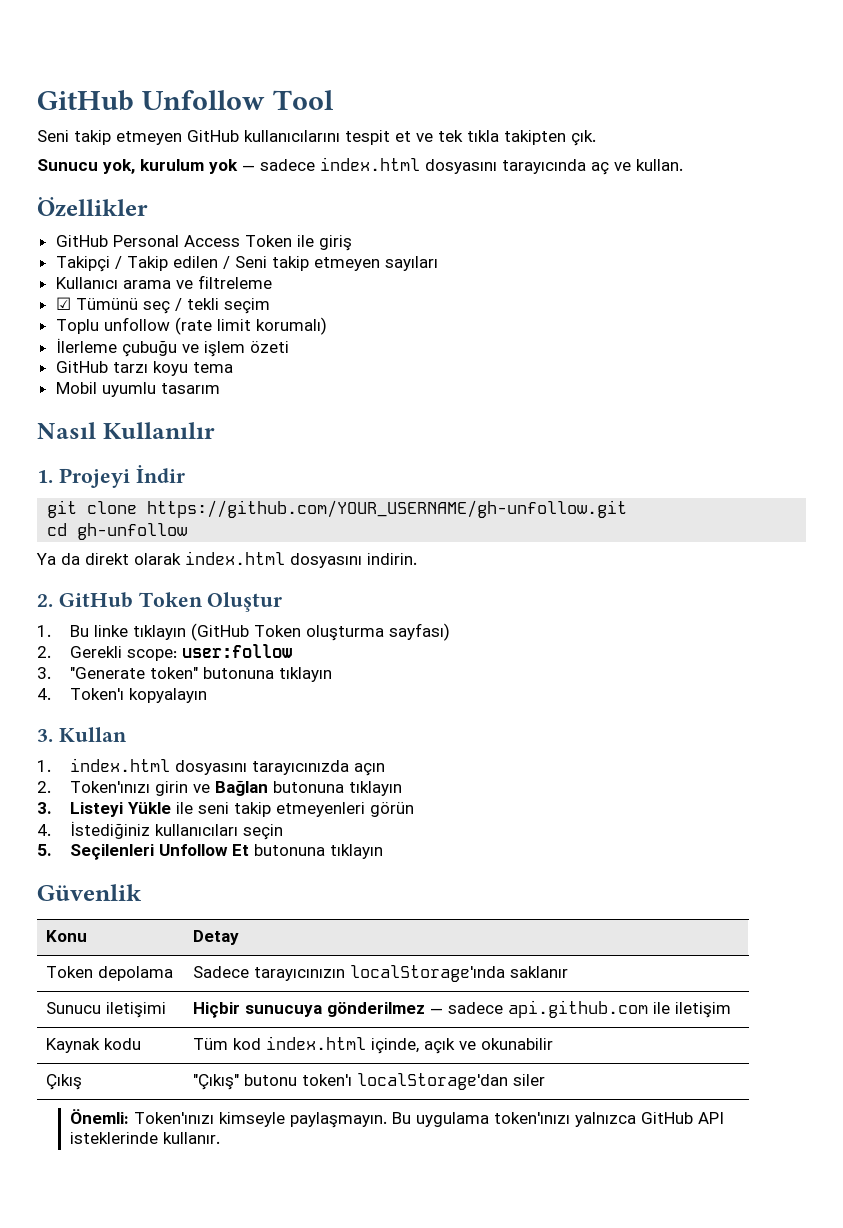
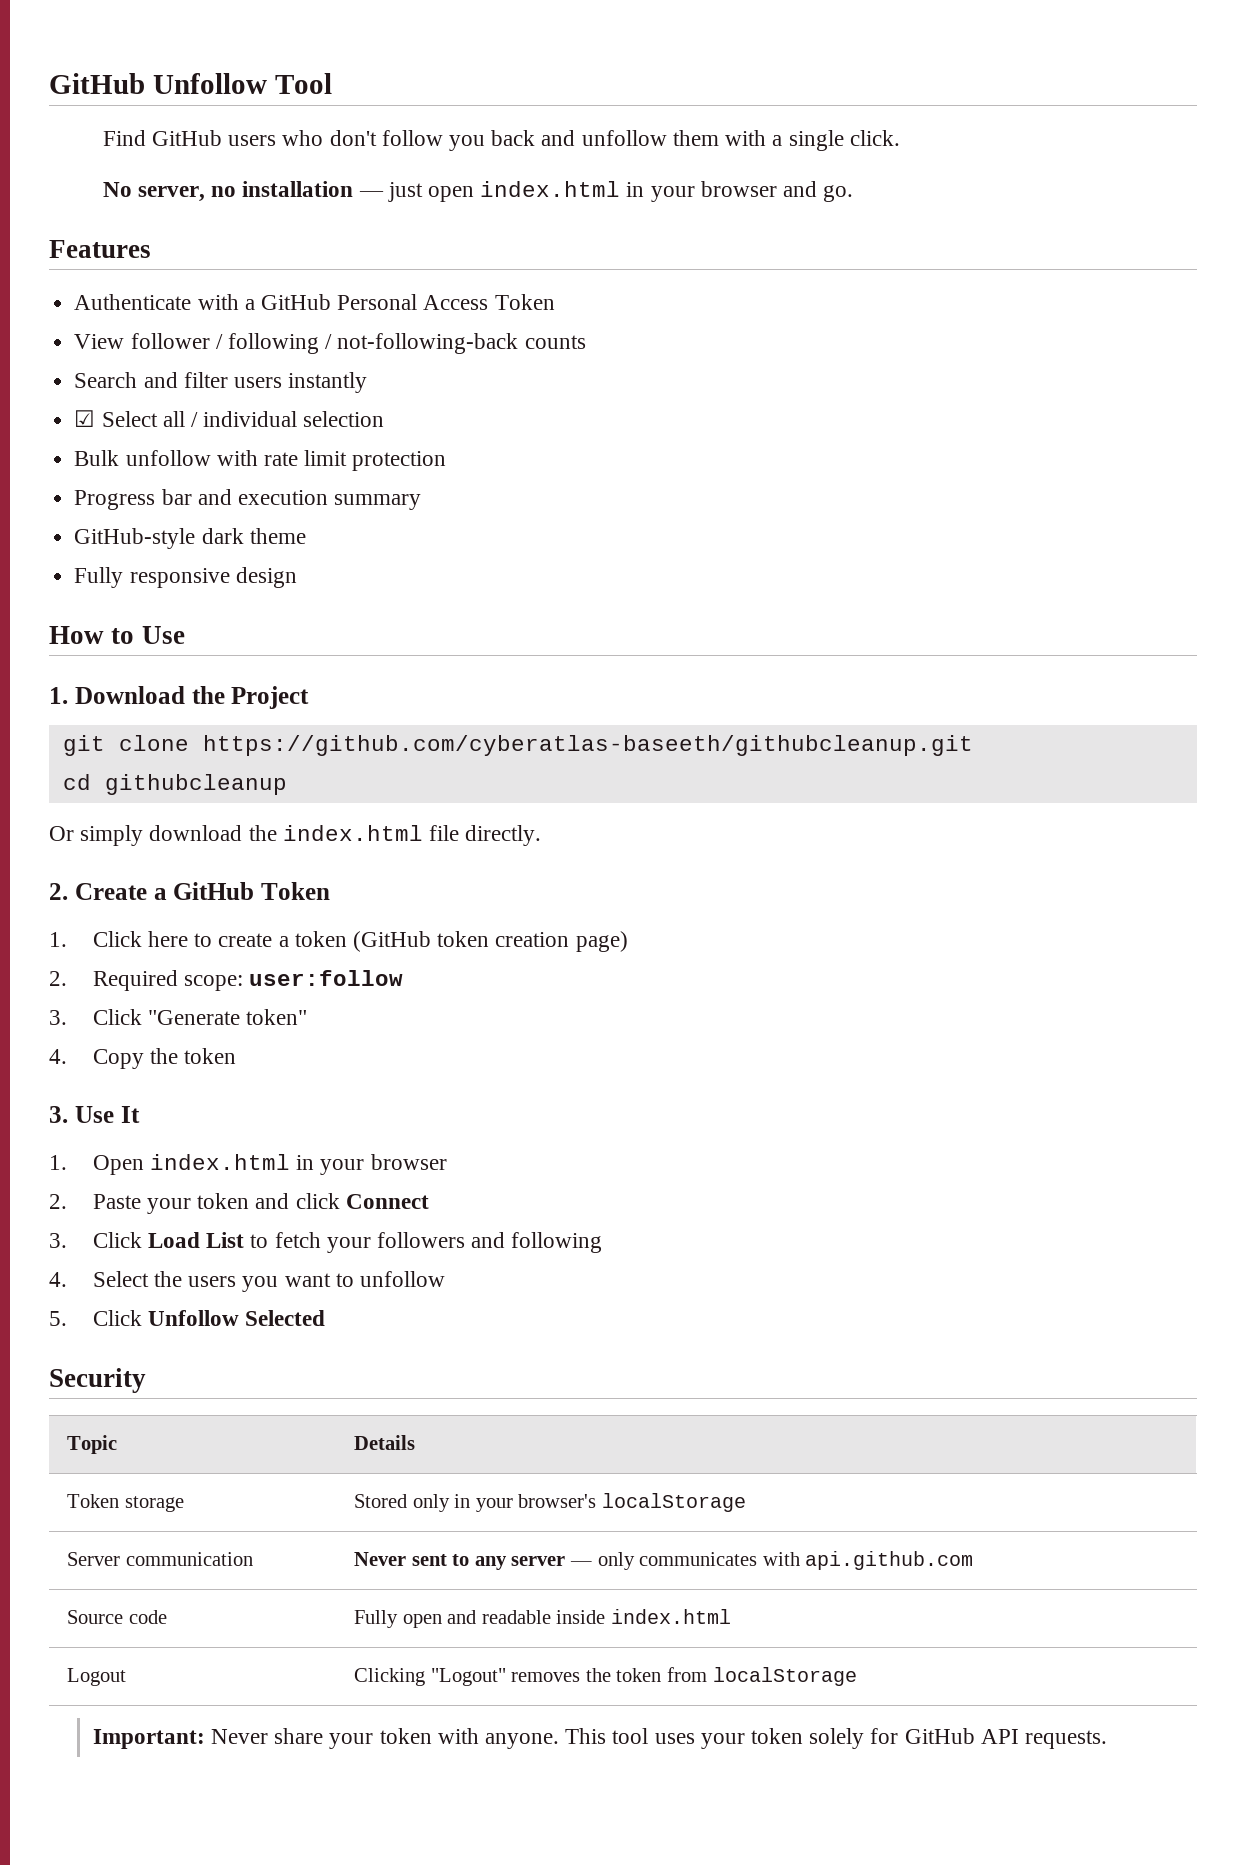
[37,130,596,146] [37,157,683,175] [37,197,148,217] [55,235,352,251] [55,256,438,272] [55,275,272,289] [55,297,270,314] [55,317,327,335] [55,338,289,357] [55,361,233,376] [55,382,220,397] [37,422,215,439] [37,465,185,488] Seni takip etmeyen GitHub kullanıcılarını tespit et ve tek tıkla takipten çık. // Sunucu yok, kurulum yok — sadece index.html dosyasını tarayıcında aç ve kullan. // Özellikler // GitHub Personal Access Token ile giriş // Takipçi / Takip edilen / Seni takip etmeyen sayıları // Kullanıcı arama ve filtreleme // ☑ Tümünü seç / tekli seçim // Toplu unfollow (rate limit korumalı) // İlerleme çubuğu ve işlem özeti // GitHub tarzı koyu tema // Mobil uyumlu tasarım // Nasıl Kullanılır // 1. Projeyi İndir -> [102,130,900,151] [102,181,854,202] [49,240,151,258] [74,294,555,310] [74,333,586,354] [74,372,368,393] [74,410,385,427] [74,450,447,471] [74,489,422,510] [74,528,306,549] [74,567,297,588] [49,626,185,644] [49,686,310,709] Find GitHub users who don't follow you back and unfollow them with a single click. // No server, no installation — just open index.html in your browser and go. // Features // Authenticate with a GitHub Personal Access Token // View follower / following / not-following-back counts // Search and filter users instantly // ☑ Select all / individual selection // Bulk unfollow with rate limit protection // Progress bar and execution summary // GitHub-style dark theme // Fully responsive design // How to Use // 1. Download the Project
[147,500,628,518] https://github.com/YOUR_USERNAME/gh-unfollow.git -> [202,735,973,756] https://github.com/cyberatlas-baseeth/githubcleanup.git
[77,523,188,540] [36,551,417,568] [37,594,53,607] gh-unfollow // Ya da direkt olarak index.html dosyasını indirin. // 2. -> [104,774,287,795] [49,825,542,846] [49,883,167,900] githubcleanup // Or simply download the index.html file directly. // 2. Create a
[207,592,283,612] [37,623,450,641] [37,646,122,658] Oluştur // 1. Bu linke tıklayın (GitHub Token oluşturma sayfası) // 2. Gerekli -> [49,931,628,952] [49,970,178,991] // 1. Click here to create a token (GitHub token creation page) // 2. Required
(51, 673) none -> [92,1009,142,1025] Click
[202,667,332,682] [37,688,207,703] [37,727,127,742] [37,758,385,776] [37,780,402,796] [37,802,414,817] [37,821,283,840] [37,844,383,860] [37,884,142,901] [46,930,88,942] [193,930,240,945] [46,966,174,981] [193,965,569,982] [46,1002,167,1018] [193,1000,732,1018] [46,1038,142,1053] [193,1036,554,1054] [46,1074,83,1090] [193,1073,546,1090] [69,1109,724,1128] [69,1132,220,1144] butonuna tıklayın // 4. Token'ı kopyalayın // 3. Kullan // 1. index.html dosyasını tarayıcınızda açın // 2. Token'ınızı girin ve Bağlan butonuna tıklayın // 3. Listeyi Yükle ile seni takip etmeyenleri görün // 4. İstediğiniz kullanıcıları seçin // 5. Seçilenleri Unfollow Et butonuna tıklayın // Güvenlik // Konu | Detay // Token depolama | Sadece tarayıcınızın localStorage'ında saklanır // Sunucu iletişimi | Hiçbir sunucuya gönderilmez — sadece api.github.com ile iletişim // Kaynak kodu | Tüm kod index.html içinde, açık ve okunabilir // Çıkış | "Çıkış" butonu token'ı localStorage'dan siler // Önemli: Token'ınızı kimseyle paylaşmayın. Bu uygulama token'ınızı yalnızca GitHub API isteklerinde kullanır. -> [49,1048,237,1069] [49,1106,140,1123] [49,1154,447,1175] [49,1193,429,1214] [49,1232,603,1253] [49,1271,445,1292] [49,1310,326,1326] [49,1368,146,1393] [67,1435,118,1454] [354,1435,416,1450] [67,1494,184,1512] [354,1493,747,1512] [67,1552,253,1566] [354,1551,974,1570] [67,1610,167,1624] [354,1609,732,1628] [67,1668,127,1686] [354,1667,857,1686] [92,1728,1108,1749] // 4. Copy the token // 3. Use It // 1. Open index.html in your browser // 2. Paste your token and click Connect // 3. Click Load List to fetch your followers and following // 4. Select the users you want to unfollow // 5. Click Unfollow Selected // Security // Topic | Details // Token storage | Stored only in your browser's localStorage // Server communication | Never sent to any server — only communicates with api.github.com // Source code | Fully open and readable inside index.html // Logout | Clicking "Logout" removes the token from localStorage // Important: Never share your token with anyone. This tool uses your token solely for GitHub API requests.

